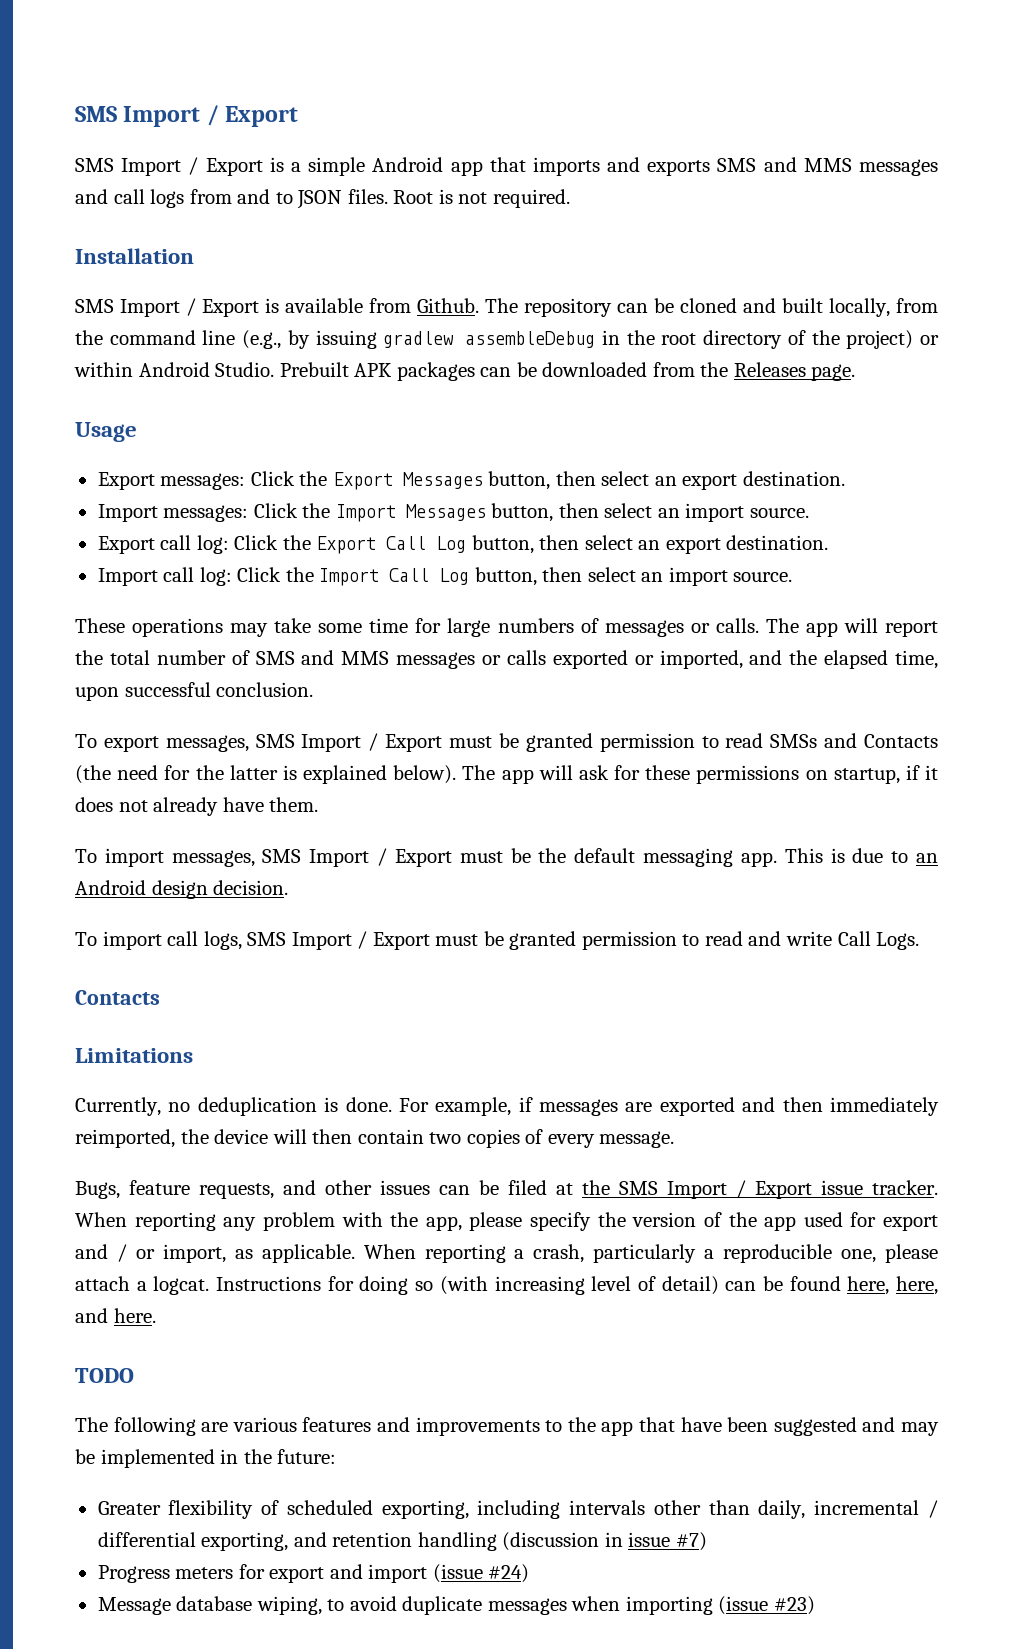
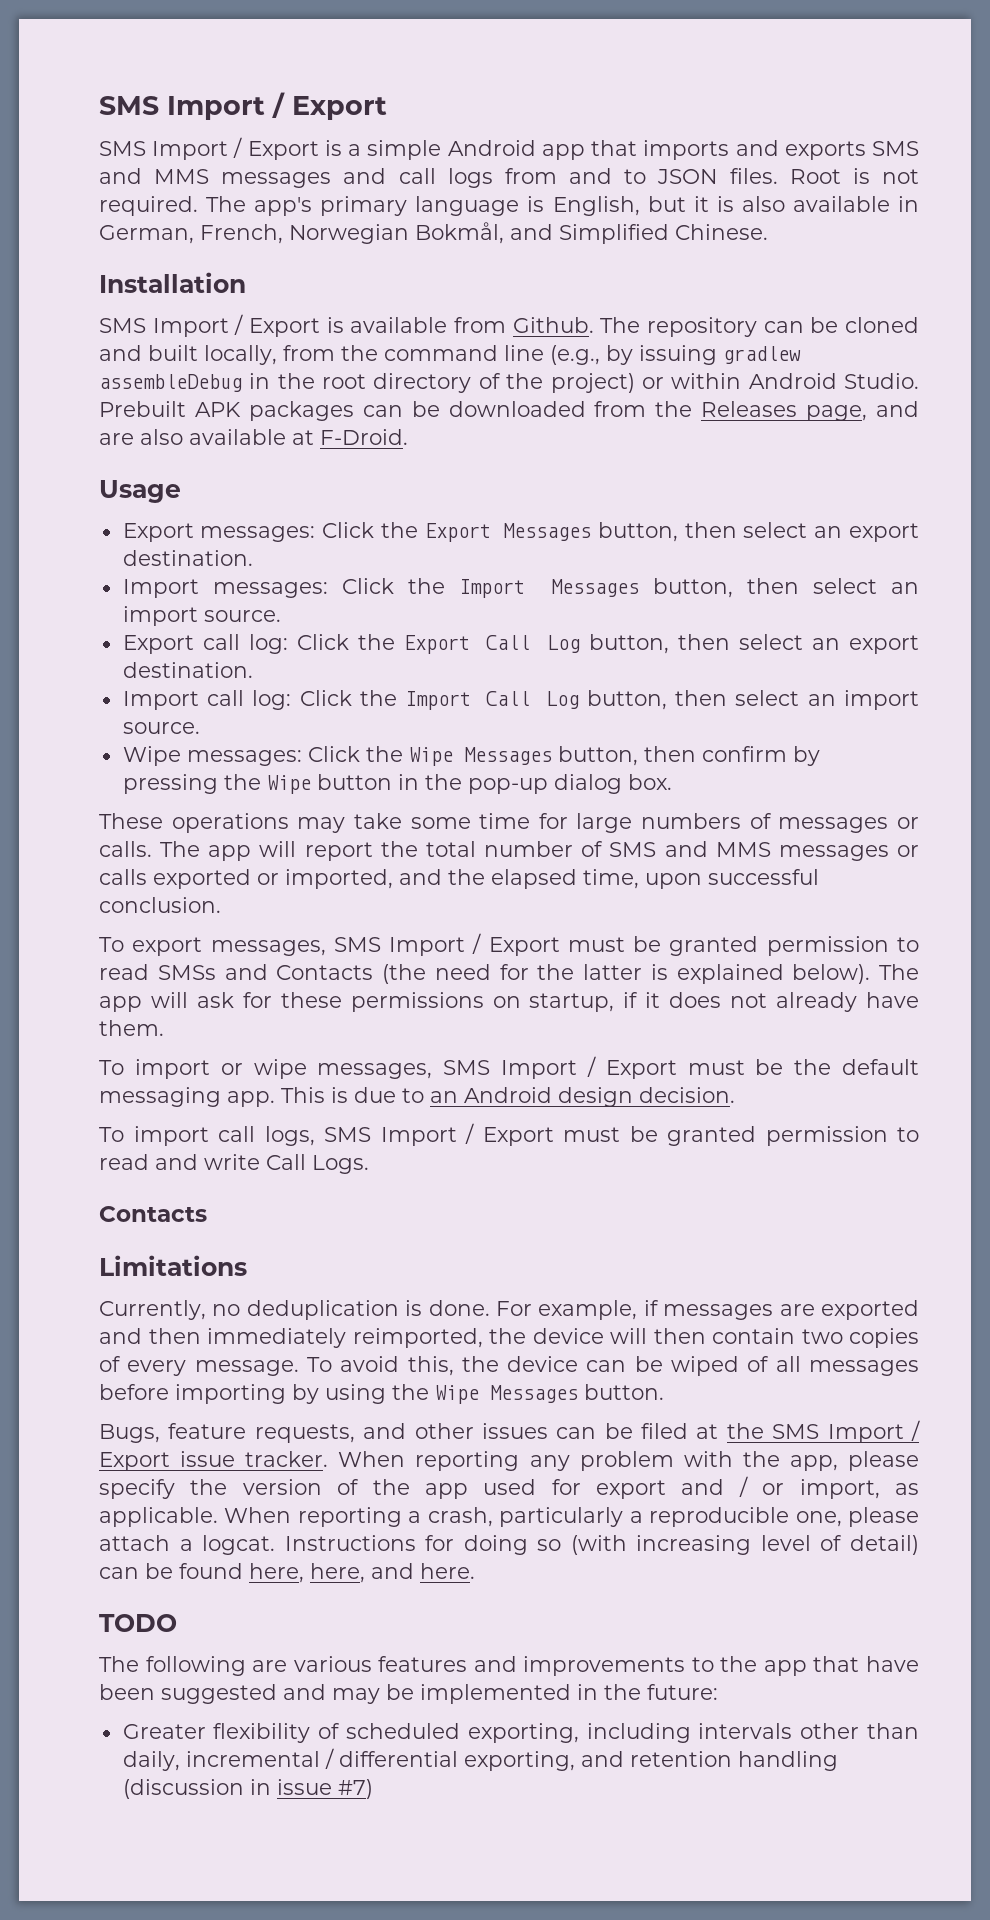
(570, 198) none -> [206,196,920,216] [99,222,768,244] The app's primary language is English, but it is also available in German, French, Norwegian Bokmål, and Simplified Chinese.
[811,364,856,381] page. -> [806,401,919,421] [99,429,408,445] page, and are also available at F-Droid.
(793, 577) none -> [122,746,820,766] [122,774,672,794] // Wipe messages: Click the Wipe Messages button, then confirm by pressing the Wipe button in the pop-up dialog box.
(164, 857) none -> [220,1059,307,1079] or wipe
(675, 1139) none -> [306,1356,919,1376] [99,1384,664,1404] To avoid this, the device can be wiped of all messages before importing by using the Wipe Messages button.
[97,1564,530,1583] [97,1596,815,1615] // Progress meters for export and import (issue #24) // Message database wiping, to avoid duplicate messages when importing (issue #23) -> (373, 1789) none

